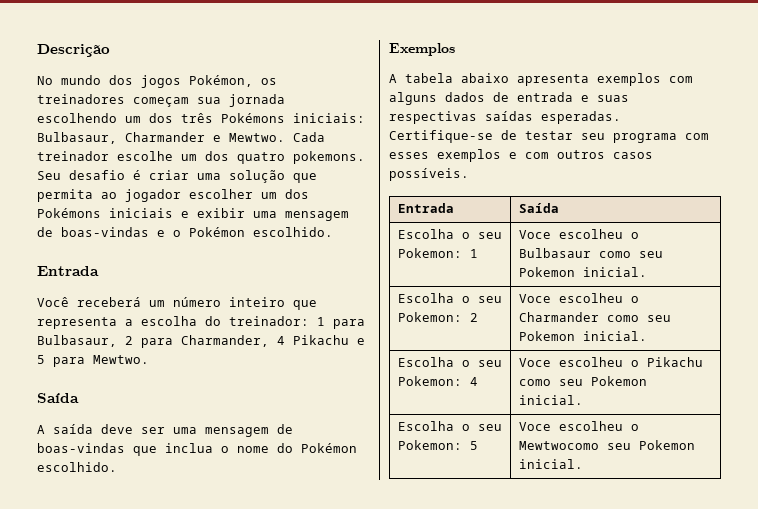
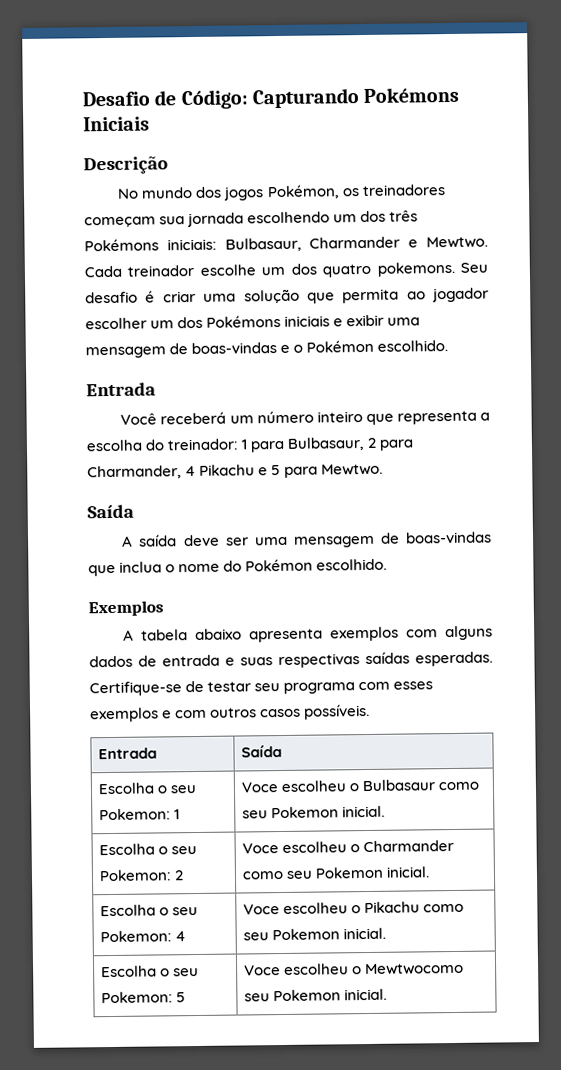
(37, 50) none -> [82,86,460,110] [83,116,150,132] Desafio de Código: Capturando Pokémons Iniciais //

